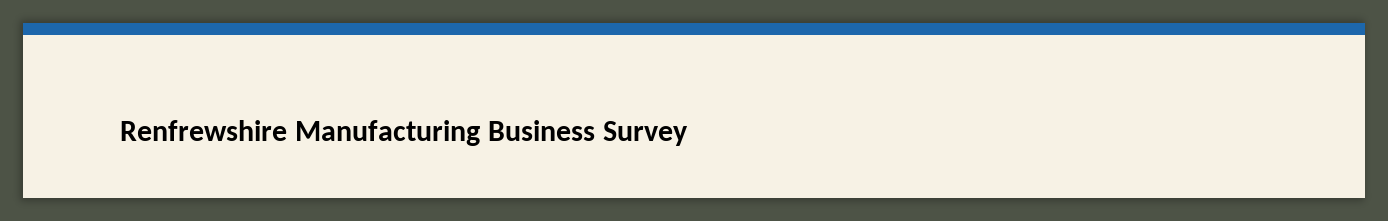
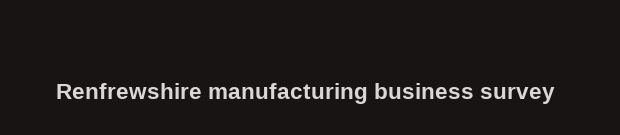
[294,120,688,146] Manufacturing Business Survey -> [208,83,556,104] manufacturing business survey

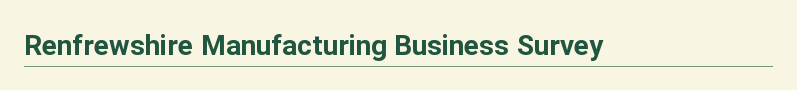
[208,83,556,104] manufacturing business survey -> [200,34,604,61] Manufacturing Business Survey

